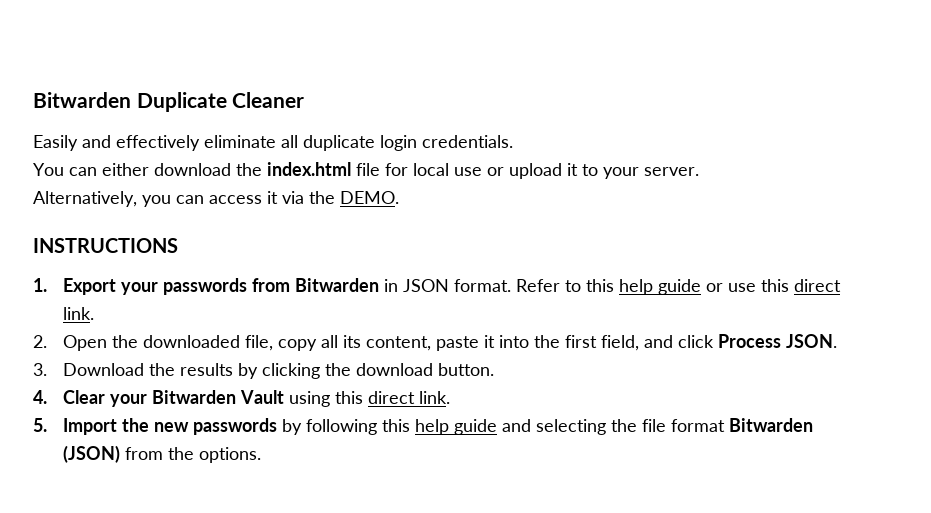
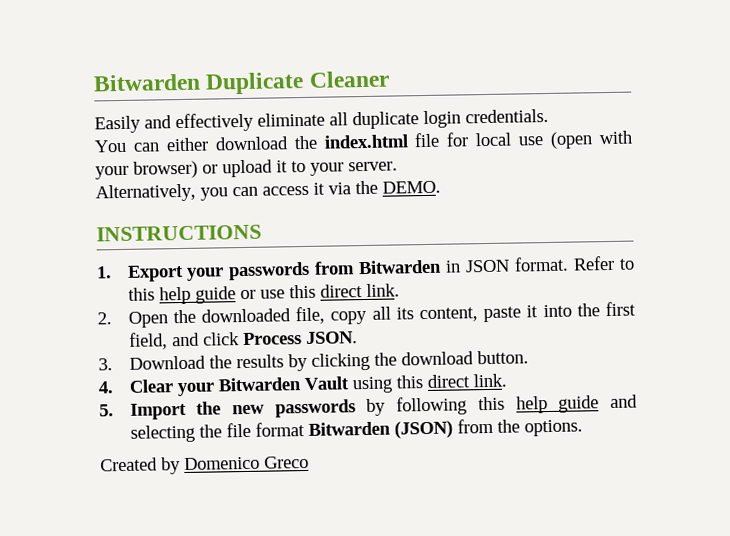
(482, 171) none -> [550,130,633,149] [95,160,198,180] (open with your browser)
(261, 455) none -> [100,455,309,475] // Created by Domenico Greco

